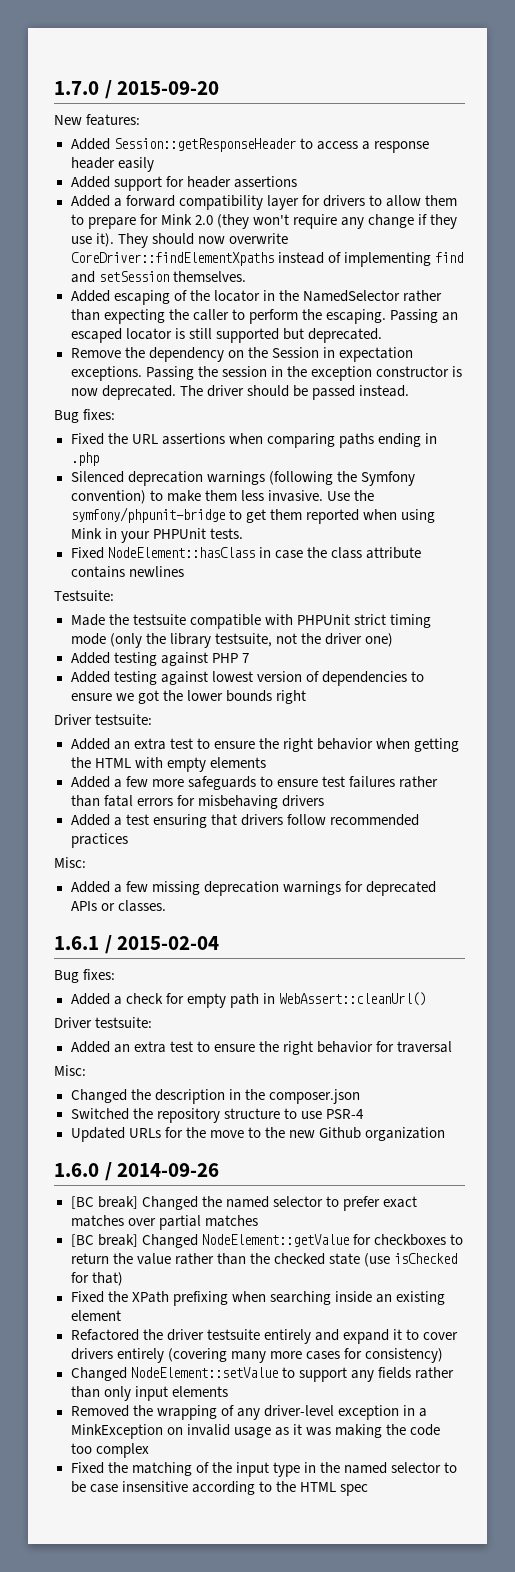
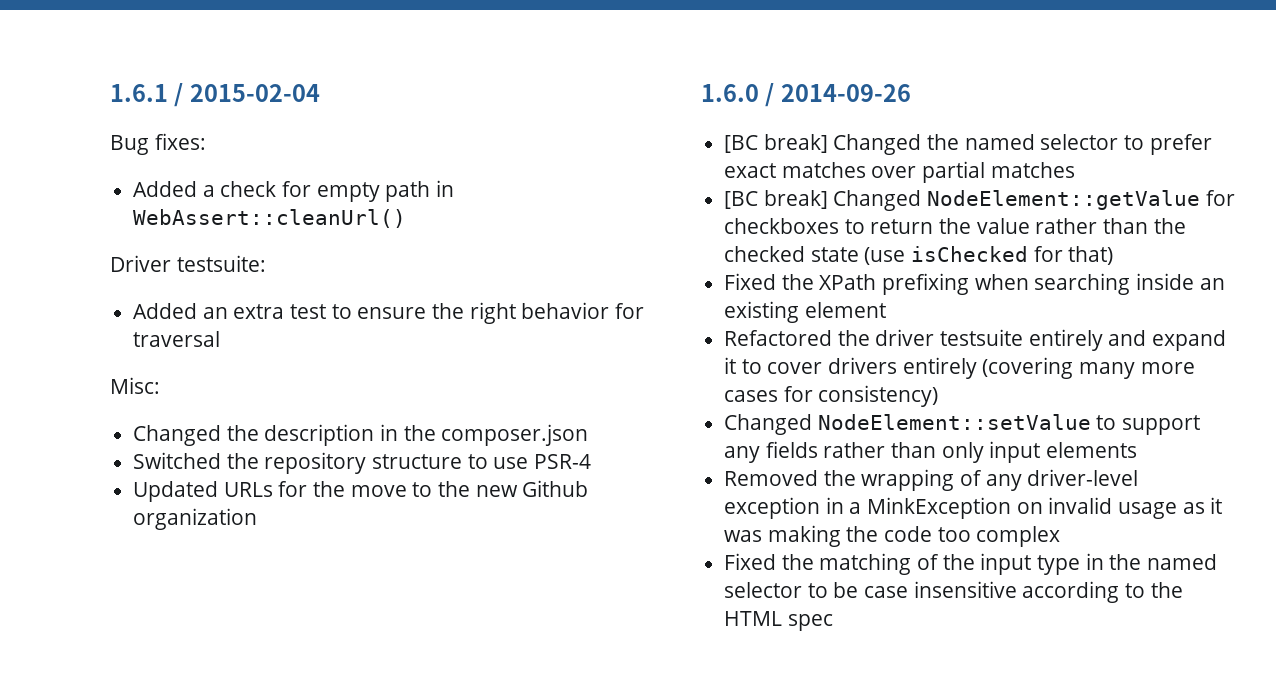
[54,80,220,99] [54,114,141,126] [70,138,429,153] [70,157,154,172] [70,176,297,191] [70,195,457,210] [70,214,458,229] [70,233,288,248] [70,252,463,267] [70,271,246,283] [70,290,442,305] [70,309,458,324] [70,328,382,343] [70,347,413,362] [70,366,462,381] [70,385,409,400] [54,409,116,423] [70,433,437,448] [70,452,99,466] [70,471,415,486] [70,490,374,504] [70,507,435,524] [70,528,243,543] [70,547,421,559] [70,566,184,578] [54,590,114,601] [70,614,431,629] [70,633,393,648] [70,652,249,666] [70,671,424,686] [70,690,306,704] [54,714,153,725] [70,738,460,752] [70,757,266,772] [70,776,438,790] [70,795,324,809] [70,814,419,828] [70,833,128,848] [54,857,86,868] [70,881,436,896] [70,900,166,912] 1.7.0 / 2015-09-20 // New features: // Added Session::getResponseHeader to access a response header easily // Added support for header assertions // Added a forward compatibility layer for drivers to allow them to prepare for Mink 2.0 (they won't require any change if they use it). They should now overwrite CoreDriver::findElementXpaths instead of implementing find and setSession themselves. // Added escaping of the locator in the NamedSelector rather than expecting the caller to perform the escaping. Passing an escaped locator is still supported but deprecated. // Remove the dependency on the Session in expectation exceptions. Passing the session in the exception constructor is now deprecated. The driver should be passed instead. // Bug fixes: // Fixed the URL assertions when comparing paths ending in .php // Silenced deprecation warnings (following the Symfony convention) to make them less invasive. Use the symfony/phpunit-bridge to get them reported when using Mink in your PHPUnit tests. // Fixed NodeElement::hasClass in case the class attribute contains newlines // Testsuite: // Made the testsuite compatible with PHPUnit strict timing mode (only the library testsuite, not the driver one) // Added testing against PHP 7 // Added testing against lowest version of dependencies to ensure we got the lower bounds right // Driver testsuite: // Added an extra test to ensure the right behavior when getting the HTML with empty elements // Added a few more safeguards to ensure test failures rather than fatal errors for misbehaving drivers // Added a test ensuring that drivers follow recommended practices // Misc: // Added a few missing deprecation warnings for deprecated APIs or classes. // -> (110, 93) none

